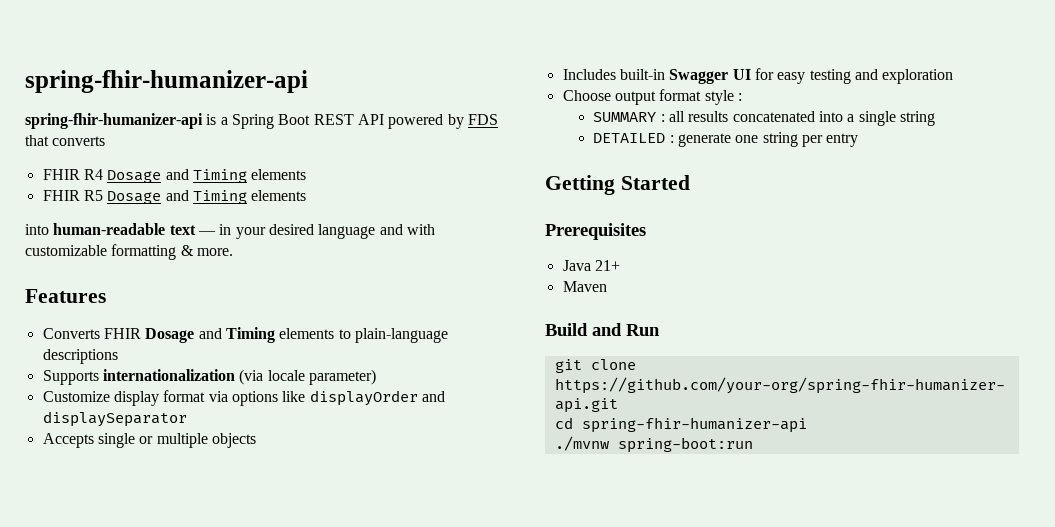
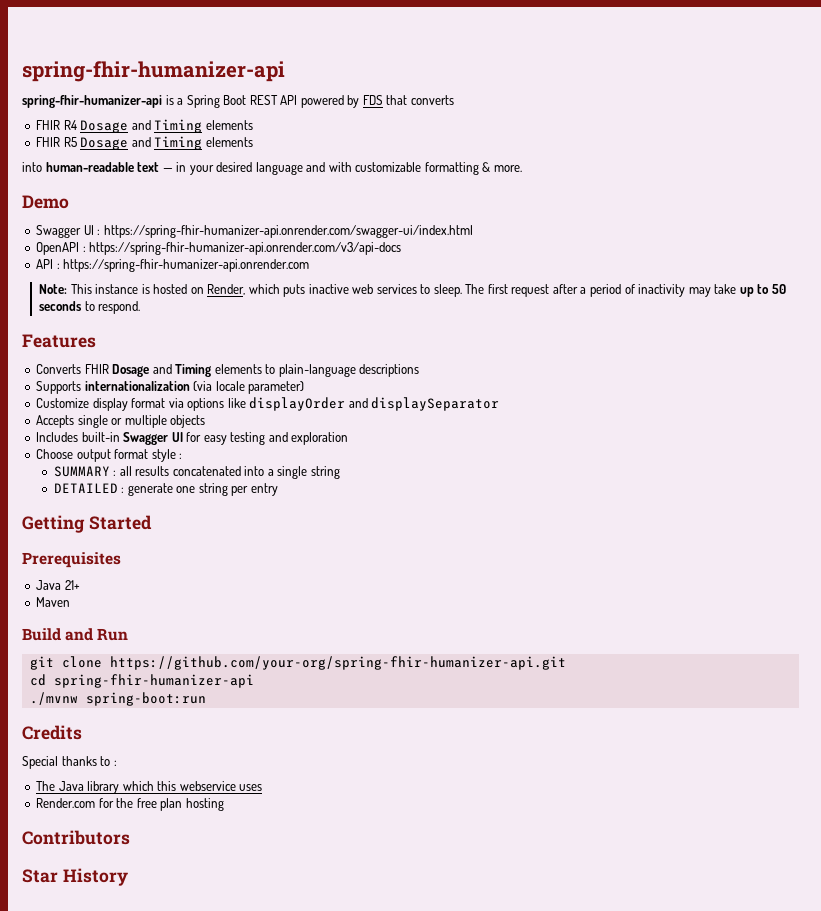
(233, 252) none -> [22,195,69,209] [36,225,473,238] [36,242,402,255] [36,259,310,272] [39,284,786,297] [39,301,141,314] // Demo // Swagger UI : https://spring-fhir-humanizer-api.onrender.com/swagger-ui/index.html // OpenAPI : https://spring-fhir-humanizer-api.onrender.com/v3/api-docs // API : https://spring-fhir-humanizer-api.onrender.com // Note: This instance is hosted on Render, which puts inactive web services to sleep. The first request after a period of inactivity may take up to 50 seconds to respond.
(753, 445) none -> [22,725,82,740] [22,756,117,769] [36,781,263,794] [36,798,224,811] [22,830,130,845] [22,868,128,886] // Credits // Special thanks to : // The Java library which this webservice uses // Render.com for the free plan hosting // Contributors // Star History

